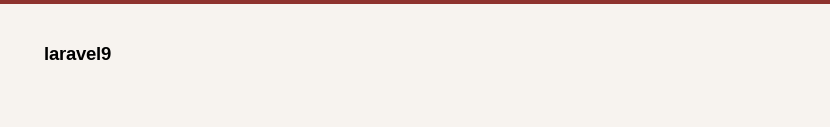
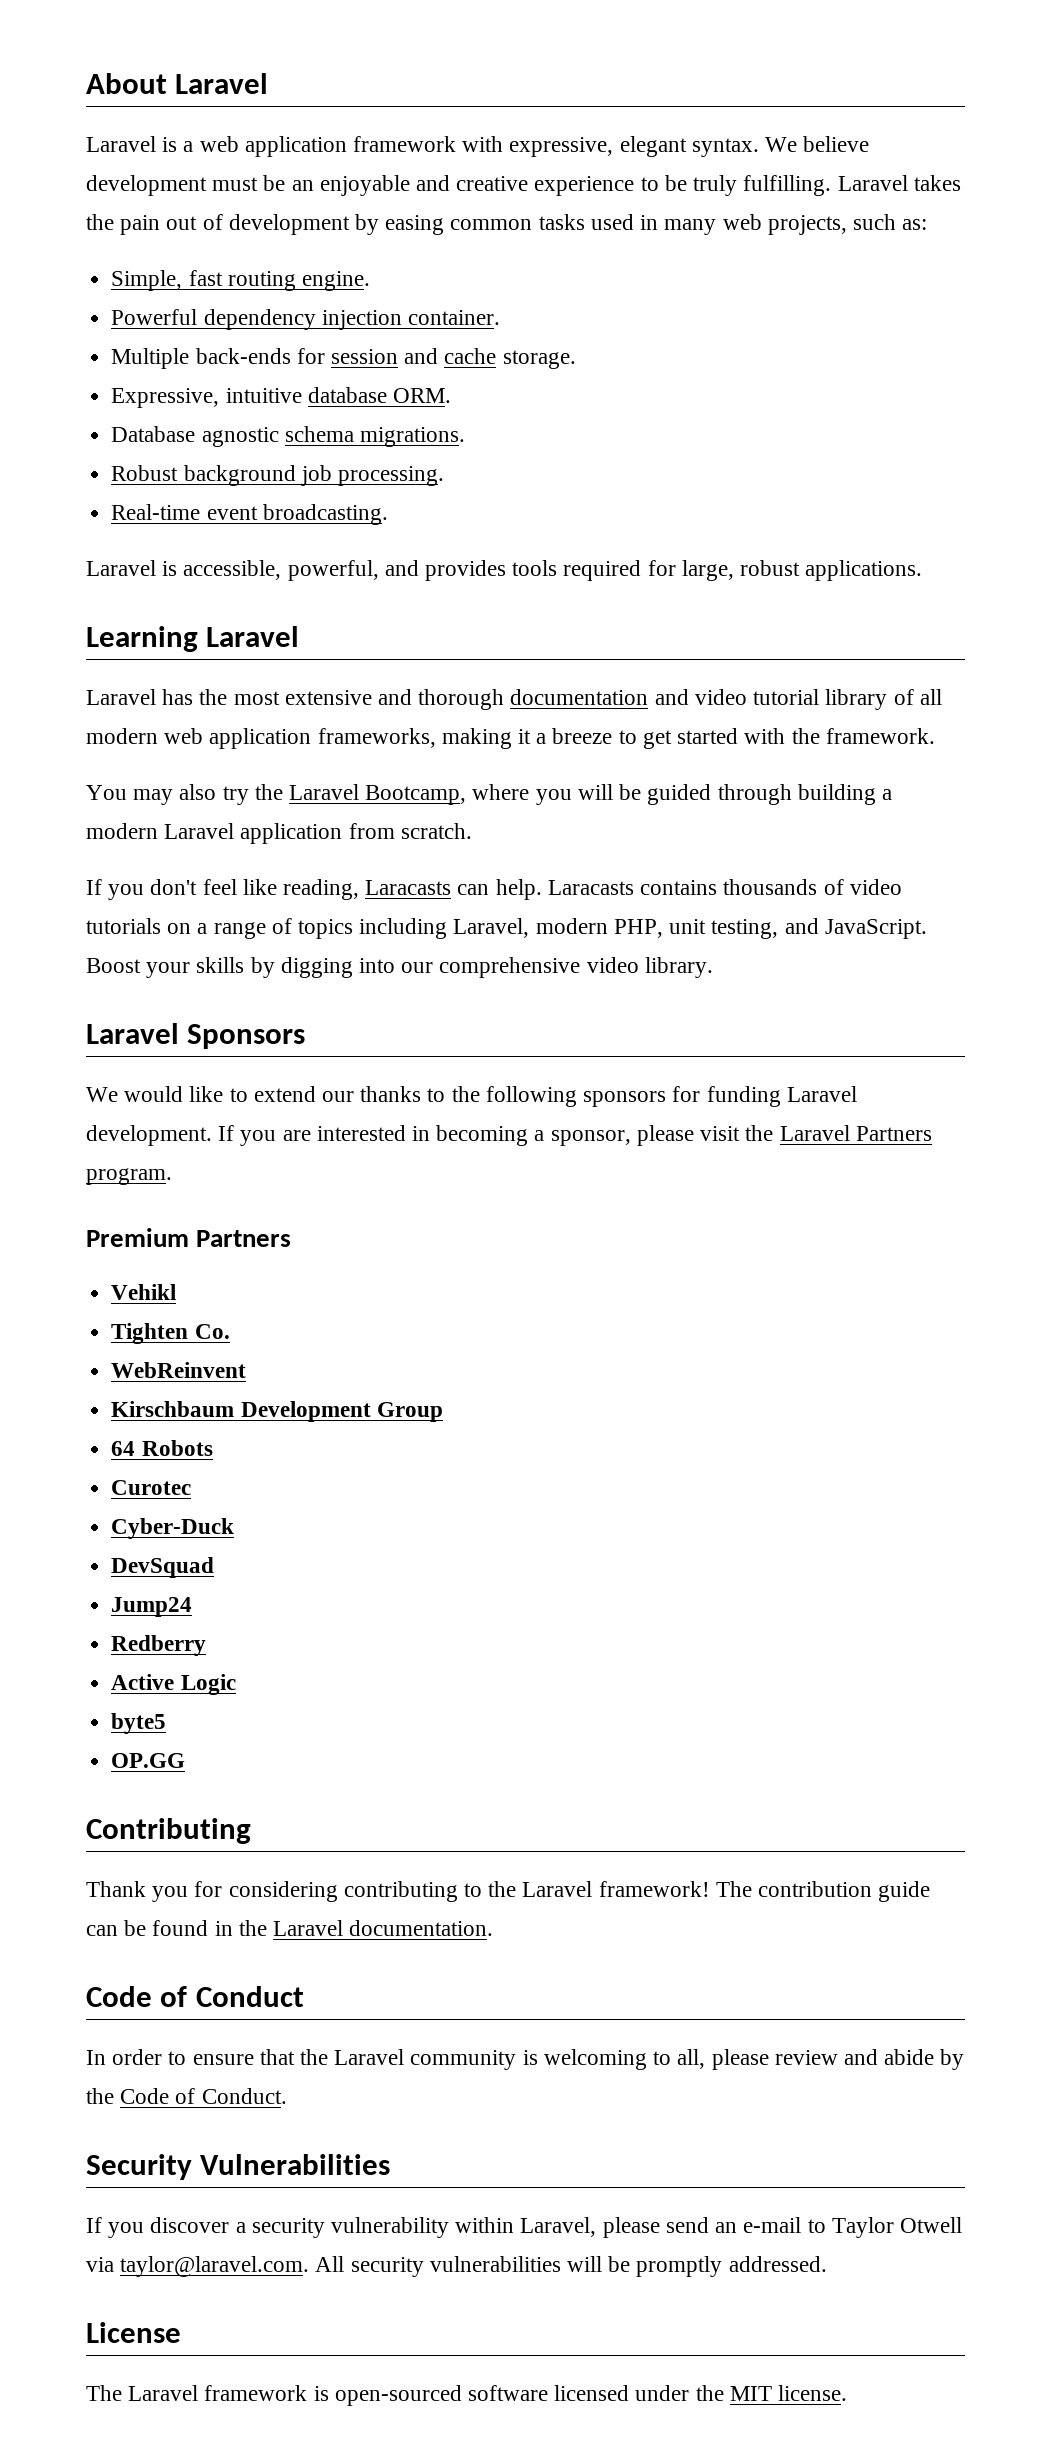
[44,47,111,60] laravel9 -> [86,73,269,94] [86,136,870,157] [86,175,961,196] [86,214,928,235] [111,270,370,291] [111,309,500,330] [111,348,576,369] [111,387,451,408] [111,426,465,447] [111,465,444,486] [111,504,388,525] [86,560,923,581] [86,626,300,652] [86,689,942,710] [86,728,935,749] [86,784,892,805] [86,823,472,844] [86,879,902,900] [86,918,927,939] [86,957,713,978] [86,1023,306,1049] [86,1086,857,1107] [86,1125,932,1146] [86,1168,172,1185] [86,1228,292,1247] [111,1284,177,1300] [111,1323,230,1344] [111,1362,247,1378] [111,1401,443,1422] [111,1440,213,1456] [111,1480,192,1495] [111,1518,235,1539] [111,1557,215,1578] [111,1597,193,1617] [111,1635,207,1656] [111,1674,236,1695] [111,1713,167,1734] [111,1753,186,1768] [86,1818,251,1844] [86,1881,931,1902] [86,1920,494,1936] [86,1986,304,2007] [86,2049,965,2070] [86,2088,287,2104] [86,2154,391,2180] [86,2217,962,2238] [86,2256,827,2277] [86,2322,181,2343] [86,2385,848,2406] About Laravel // Laravel is a web application framework with expressive, elegant syntax. We believe development must be an enjoyable and creative experience to be truly fulfilling. Laravel takes the pain out of development by easing common tasks used in many web projects, such as: // Simple, fast routing engine. // Powerful dependency injection container. // Multiple back-ends for session and cache storage. // Expressive, intuitive database ORM. // Database agnostic schema migrations. // Robust background job processing. // Real-time event broadcasting. // Laravel is accessible, powerful, and provides tools required for large, robust applications. // Learning Laravel // Laravel has the most extensive and thorough documentation and video tutorial library of all modern web application frameworks, making it a breeze to get started with the framework. // You may also try the Laravel Bootcamp, where you will be guided through building a modern Laravel application from scratch. // If you don't feel like reading, Laracasts can help. Laracasts contains thousands of video tutorials on a range of topics including Laravel, modern PHP, unit testing, and JavaScript. Boost your skills by digging into our comprehensive video library. // Laravel Sponsors // We would like to extend our thanks to the following sponsors for funding Laravel development. If you are interested in becoming a sponsor, please visit the Laravel Partners program. // Premium Partners // Vehikl // Tighten Co. // WebReinvent // Kirschbaum Development Group // 64 Robots // Curotec // Cyber-Duck // DevSquad // Jump24 // Redberry // Active Logic // byte5 // OP.GG // Contributing // Thank you for considering contributing to the Laravel framework! The contribution guide can be found in the Laravel documentation. // Code of Conduct // In order to ensure that the Laravel community is welcoming to all, please review and abide by the Code of Conduct. // Security Vulnerabilities // If you discover a security vulnerability within Laravel, please send an e-mail to Taylor Otwell via taylor@laravel.com. All security vulnerabilities will be promptly addressed. // License // The Laravel framework is open-sourced software licensed under the MIT license.

